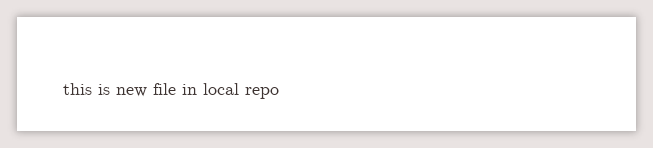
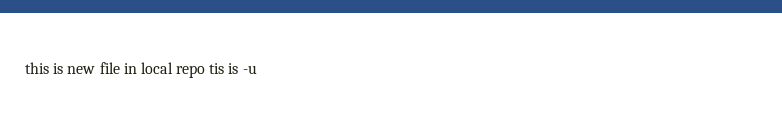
(279, 93) none -> [209,63,257,74] tis is -u

